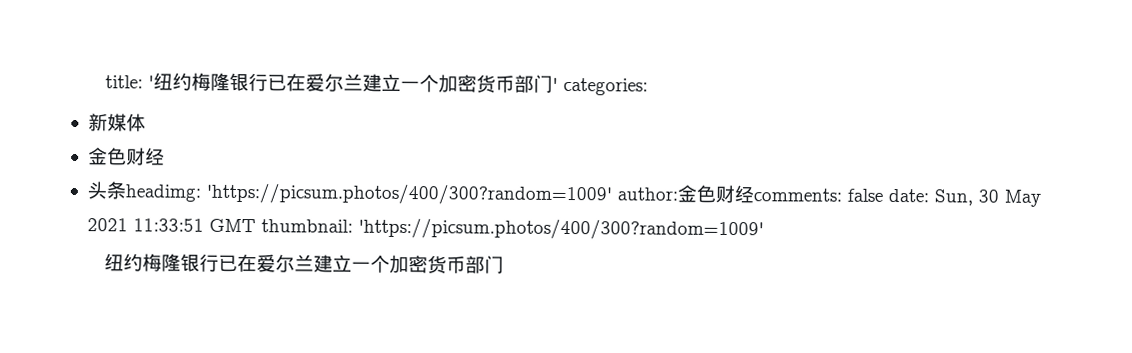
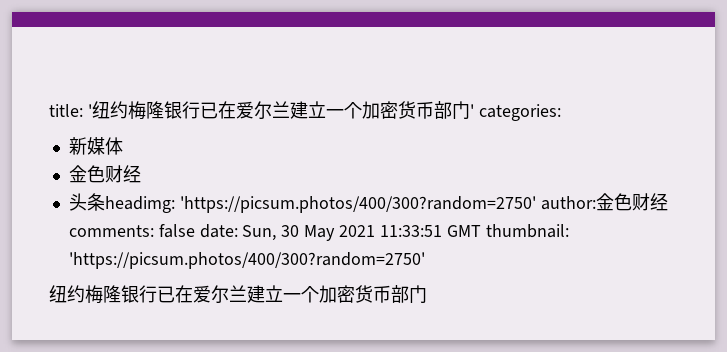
[205,182,612,206] 'https://picsum.photos/400/300?random=1009' -> [179,196,536,213] 'https://picsum.photos/400/300?random=2750'
[357,217,764,241] 'https://picsum.photos/400/300?random=1009' -> [68,252,425,269] 'https://picsum.photos/400/300?random=2750'

